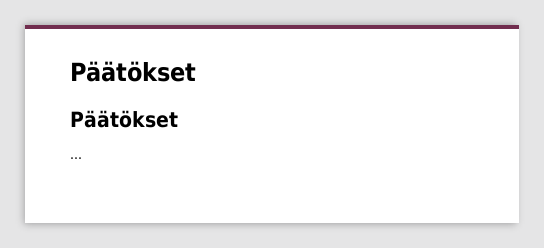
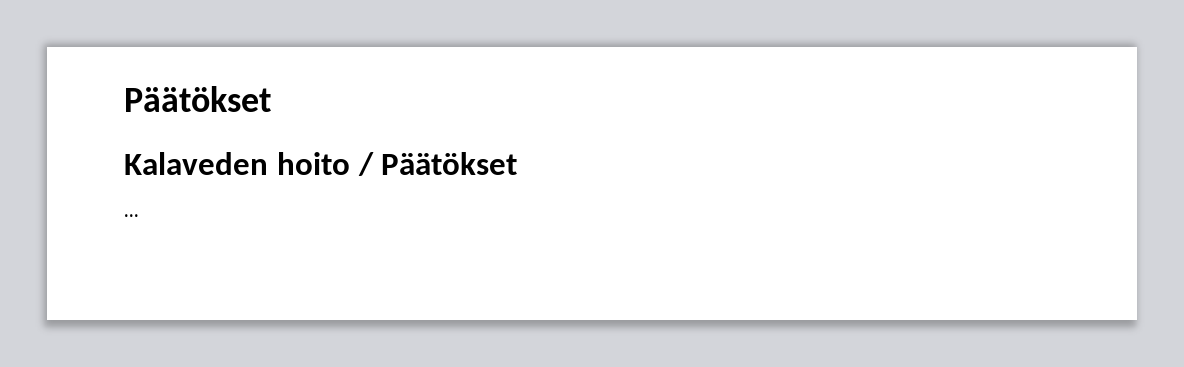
[70,61,196,82] Päätökset // -> [124,86,271,112] [124,152,374,176] Päätökset // Kalaveden hoito /

